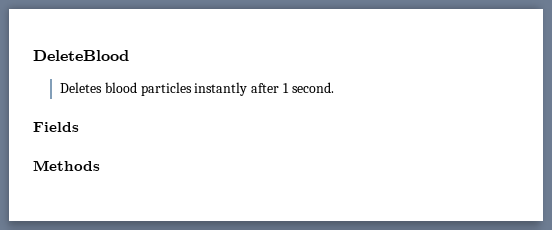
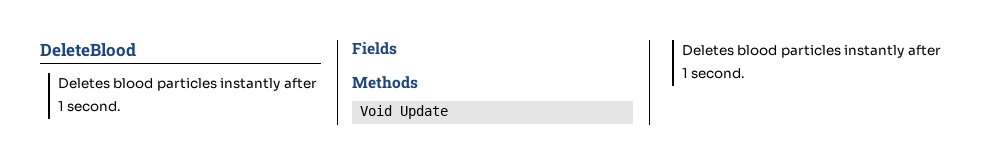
(100, 165) none -> [360,105,449,119] [681,45,942,58] [681,68,746,79] // Void Update // Deletes blood particles instantly after 1 second.

